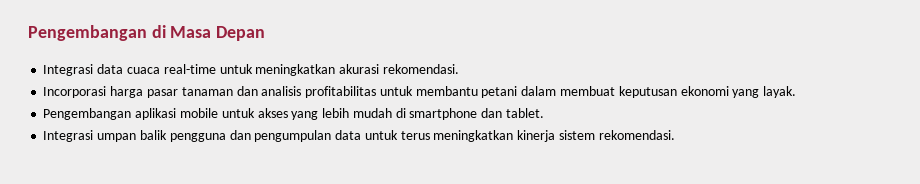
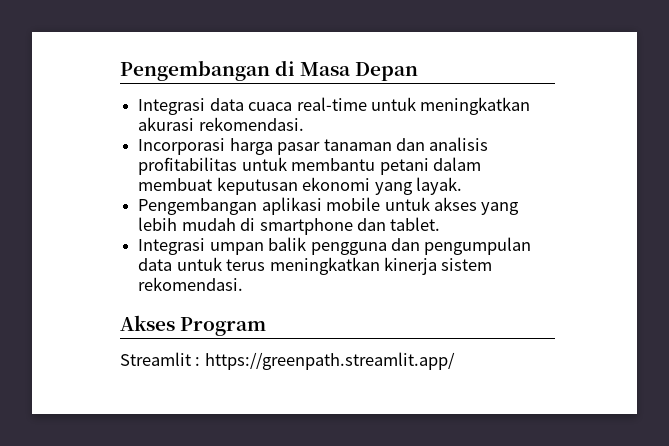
(675, 135) none -> [120,315,267,336] [120,352,455,370] // Akses Program // Streamlit : https://greenpath.streamlit.app/

